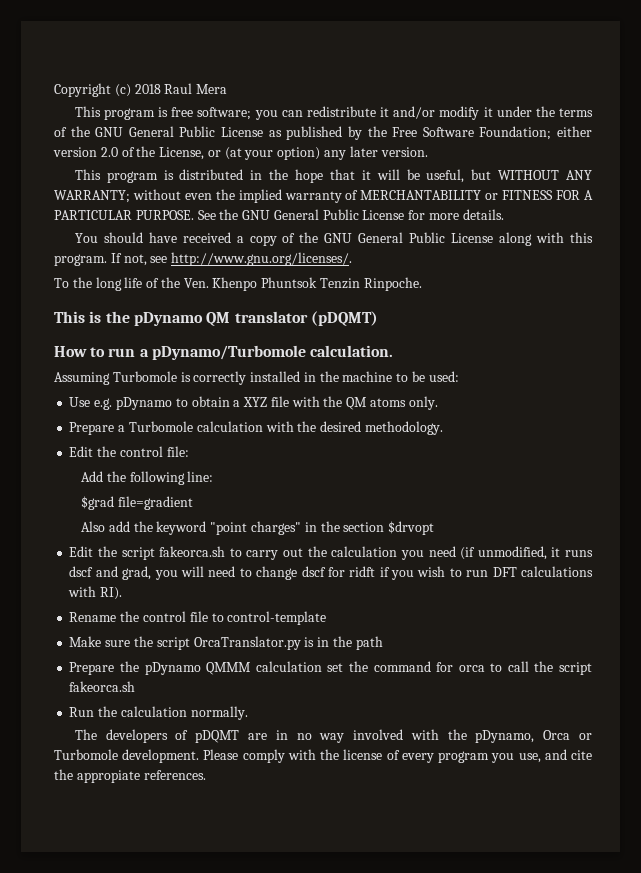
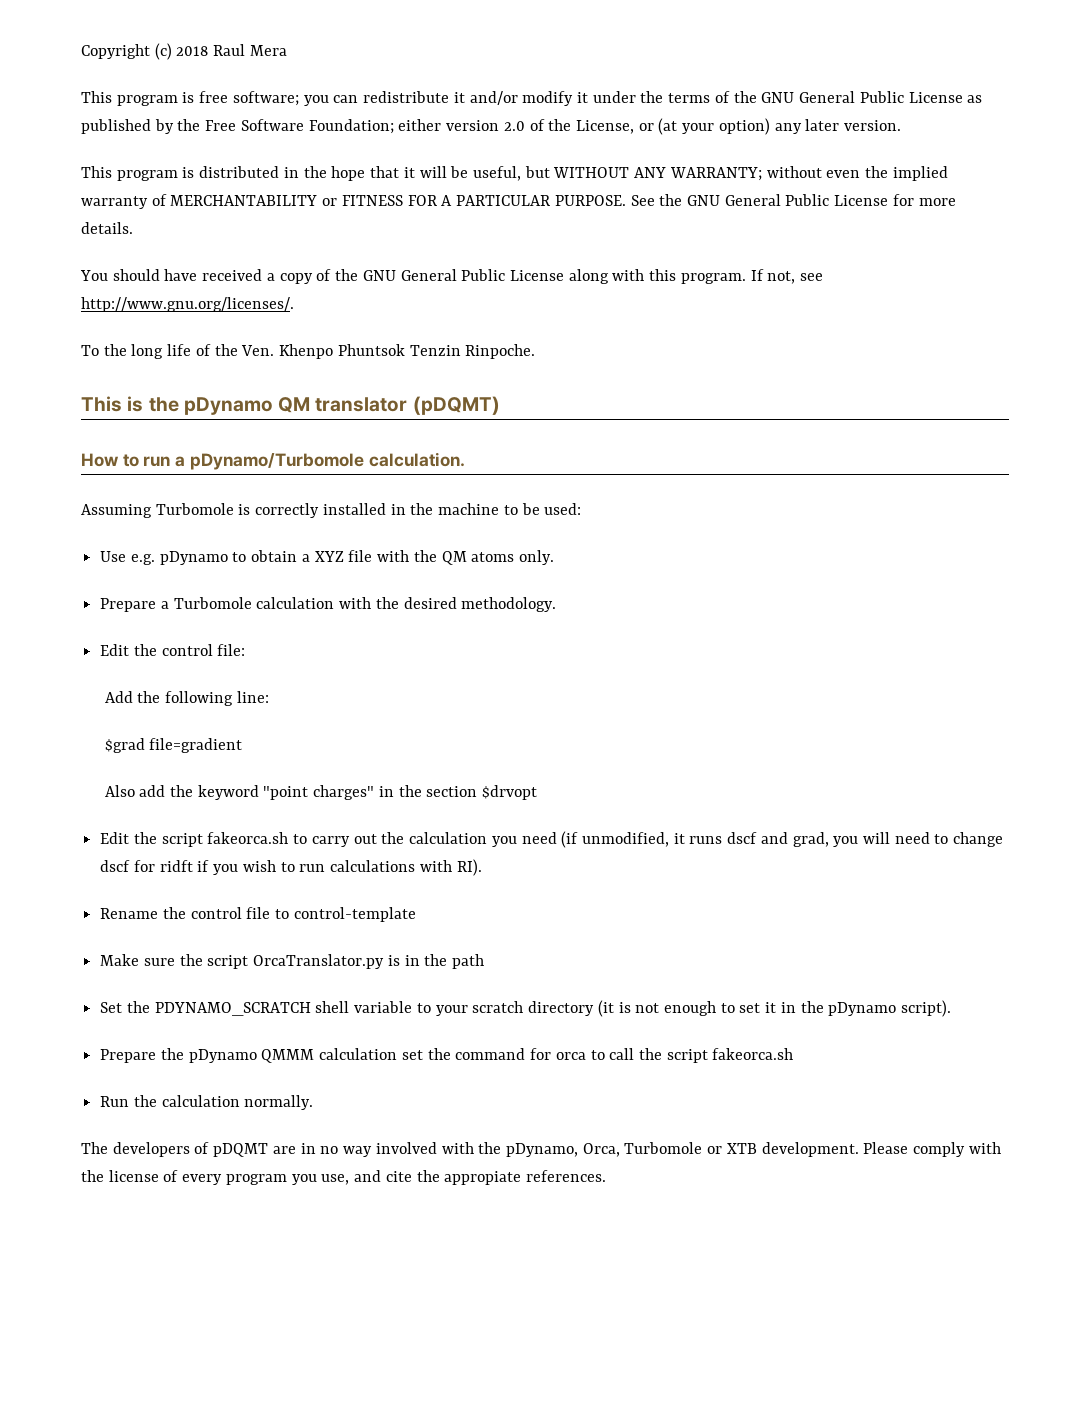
[492,567,517,577] DFT -> (326, 868) none
(383, 643) none -> [100,1000,952,1017] // Set the PDYNAMO_SCRATCH shell variable to your scratch directory (it is not enough to set it in the pDynamo script).
[543,730,592,740] [54,749,118,760] Orca or Turbomole -> [582,1142,757,1157] Orca, Turbomole or XTB

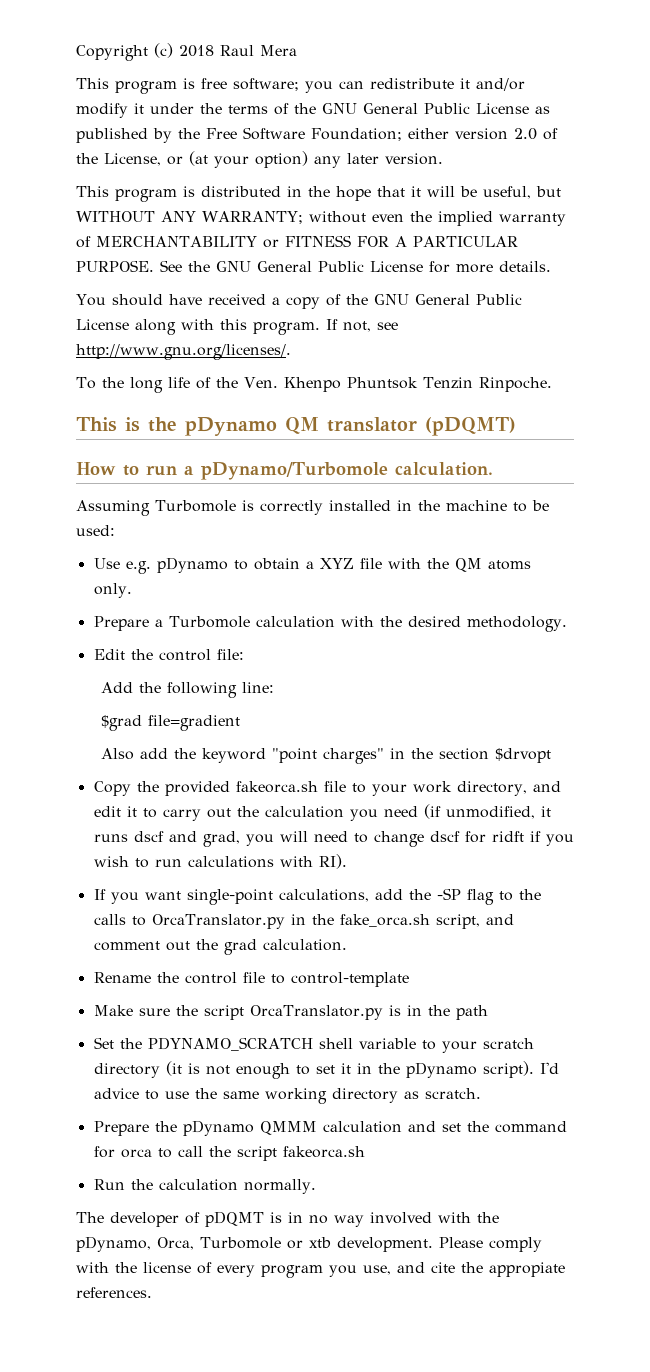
[100,832,289,847] Edit the script fakeorca.sh -> [93,781,561,796] [93,806,137,817] Copy the provided fakeorca.sh file to your work directory, and edit it
(482, 867) none -> [93,888,541,905] [93,914,514,929] [93,939,347,955] // If you want single-point calculations, add the -SP flag to the calls to OrcaTranslator.py in the fake_orca.sh script, and comment out the grad calculation.
(952, 1008) none -> [539,1062,559,1074] [93,1088,481,1104] I'd advice to use the same working directory as scratch.
(398, 1054) none -> [407,1121,436,1132] and
[112,1142,190,1157] developers -> [110,1212,179,1227] developer
[272,1146,296,1154] are -> [270,1212,282,1223] is
[726,1143,757,1154] XTB -> [308,1237,331,1248] xtb

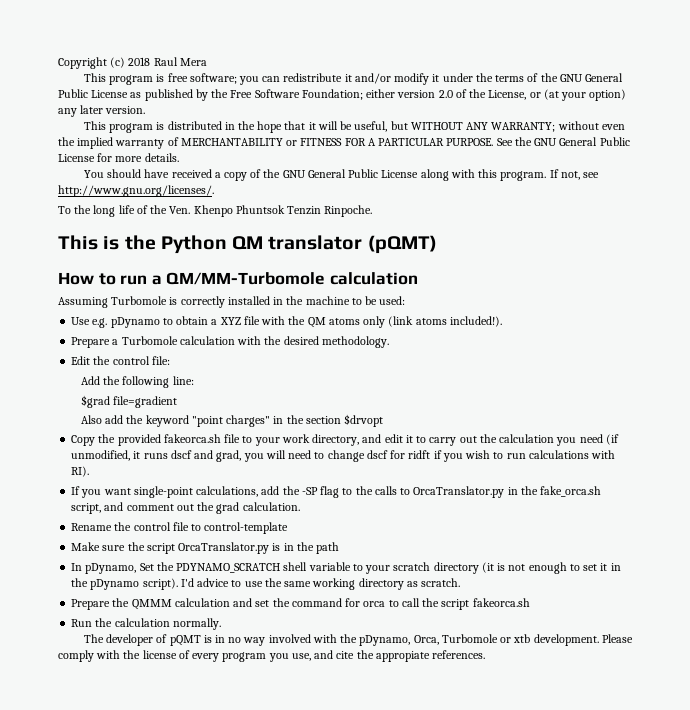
[185,417,277,436] pDynamo -> [160,235,227,254] Python
[425,417,516,436] (pDQMT) -> [367,235,437,254] (pQMT)
[201,462,493,480] pDynamo/Turbomole calculation. -> [166,272,418,285] QM/MM-Turbomole calculation
[93,583,132,598] only. -> [363,316,502,328] only (link atoms included!).
(488, 1012) none -> [71,563,137,574] In pDynamo,
[182,1120,254,1136] pDynamo -> (130, 602) none
[205,1211,264,1227] pDQMT -> [169,635,201,646] pQMT

